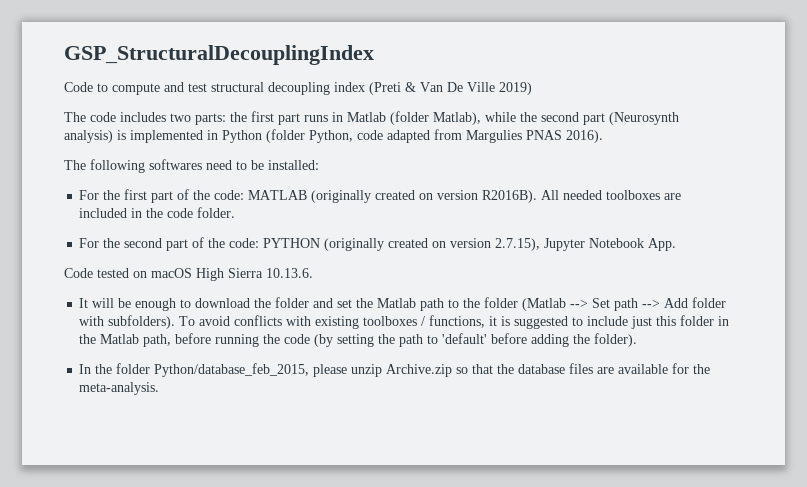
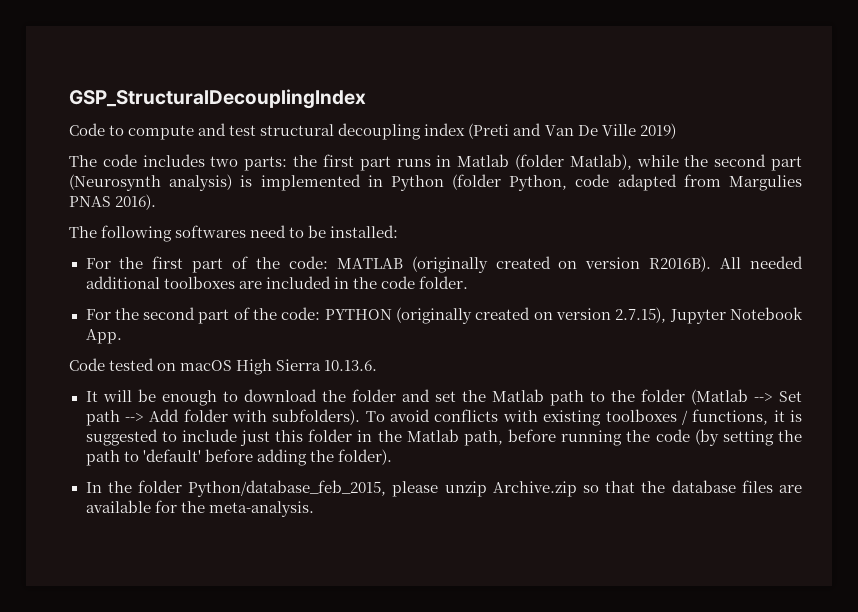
[405,82,416,92] & -> [513,123,542,136] and
(603, 195) none -> [85,276,160,289] additional

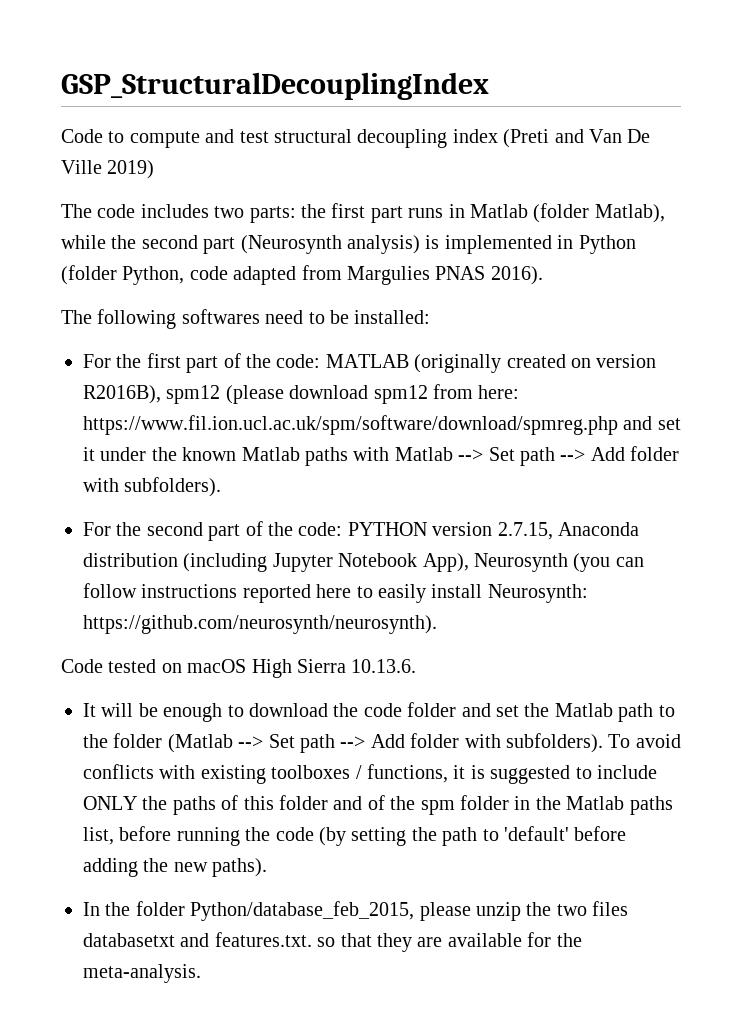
[649,256,803,272] [85,276,468,289] R2016B). All needed additional toolboxes are included in the code folder. -> [83,384,520,404] [83,415,681,435] [83,446,680,466] [83,477,222,497] R2016B), spm12 (please download spm12 from here: https://www.fil.ion.ucl.ac.uk/spm/software/download/spmreg.php and set it under the known Matlab paths with Matlab --> Set path --> Add folder with subfolders).
[396,307,803,324] [85,329,122,344] (originally created on version 2.7.15), Jupyter Notebook App. -> [432,522,639,540] [83,553,644,572] [83,583,588,603] [83,615,437,634] version 2.7.15, Anaconda distribution (including Jupyter Notebook App), Neurosynth (you can follow instructions reported here to easily install Neurosynth: https://github.com/neurosynth/neurosynth).
(346, 396) none -> [363,703,402,717] code
[239,430,304,446] just this -> [83,795,455,815] ONLY the paths of this folder and of the spm
[463,430,503,446] path, -> [629,796,673,815] [83,827,114,845] paths list,
[337,449,392,465] folder). -> [173,858,268,877] new paths).
[492,480,773,497] Archive.zip so that the database files -> [526,901,629,916] [83,932,412,952] the two files databasetxt and features.txt. so that they

